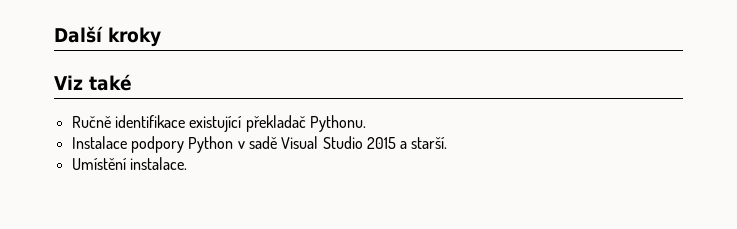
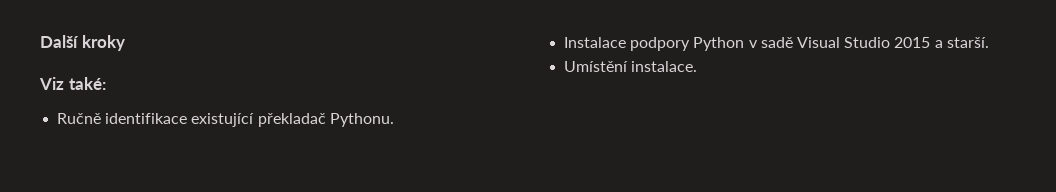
[89,74,132,91] také -> [68,77,106,90] také:

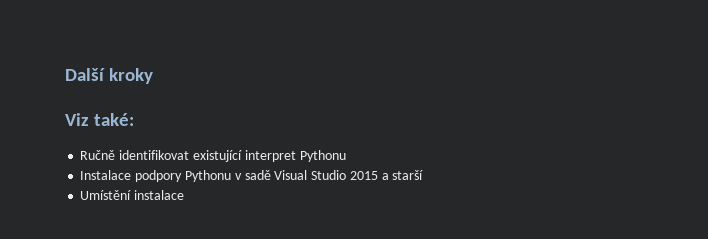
[105,113,394,127] identifikace existující překladač Pythonu. -> [119,150,346,162] identifikovat existující interpret Pythonu
[693,37,745,51] Python -> [184,170,231,182] Pythonu
[946,37,989,48] starší. -> [392,170,424,180] starší
[631,61,698,72] instalace. -> [134,190,185,200] instalace

